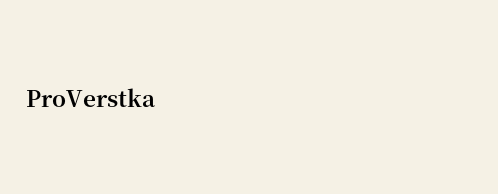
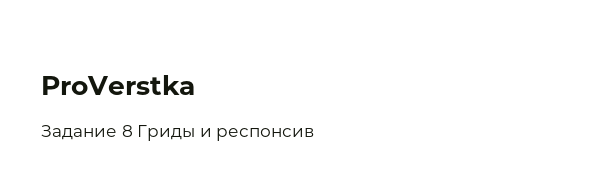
(156, 97) none -> [41,125,315,141] // Задание 8 Гриды и респонсив

